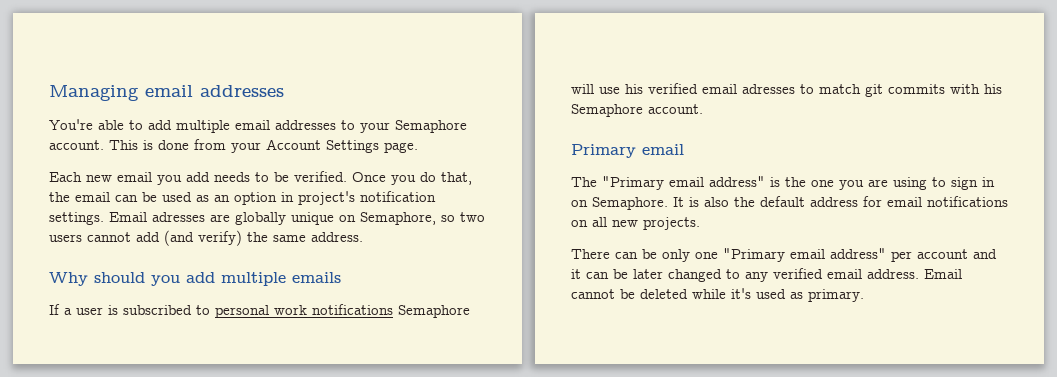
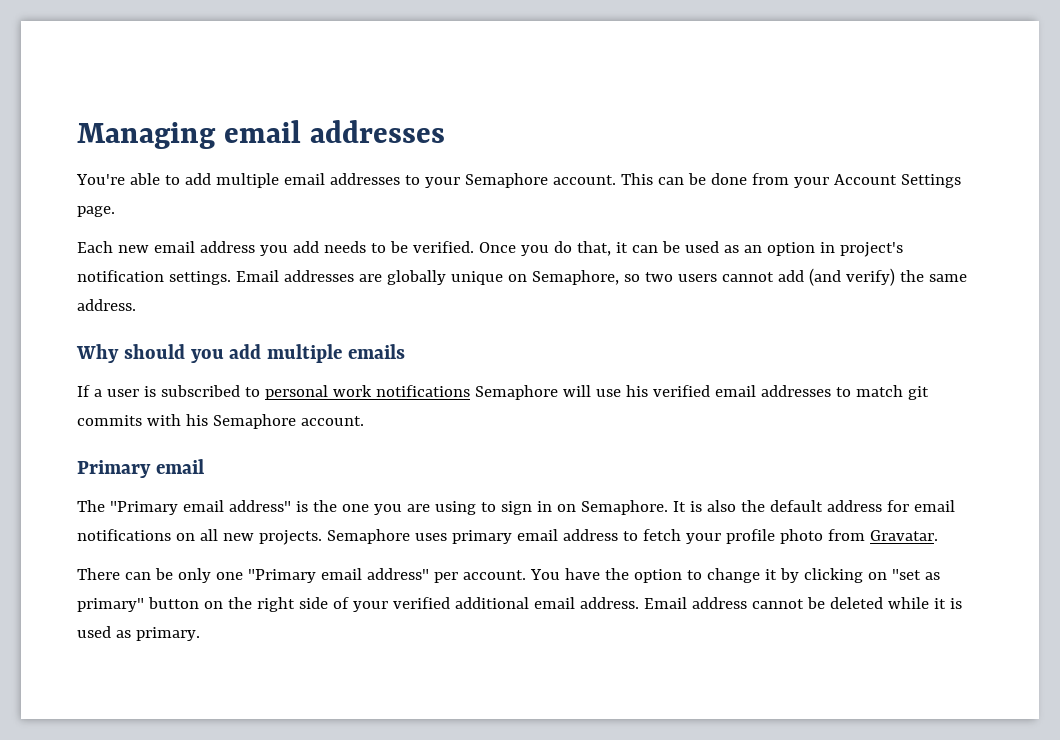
[143,140,153,150] is -> [657,173,706,185] can be
(152, 177) none -> [199,241,255,253] address
[49,192,110,202] the email -> [615,242,628,253] it
[152,212,205,222] adresses -> [283,270,354,282] addresses
[742,84,795,94] adresses -> [760,385,831,397] addresses
(700, 223) none -> [326,529,938,544] Semaphore uses primary email address to fetch your profile photo from Gravatar.
[917,249,997,259] [571,268,823,282] account and it can be later changed to any verified -> [462,568,940,583] [77,597,529,612] account. You have the option to change it by clicking on "set as primary" button on the right side of your verified additional
(962, 274) none -> [691,597,747,609] address
[731,288,751,299] it's -> [933,598,962,609] it is

